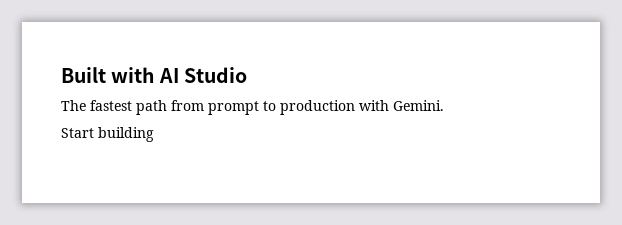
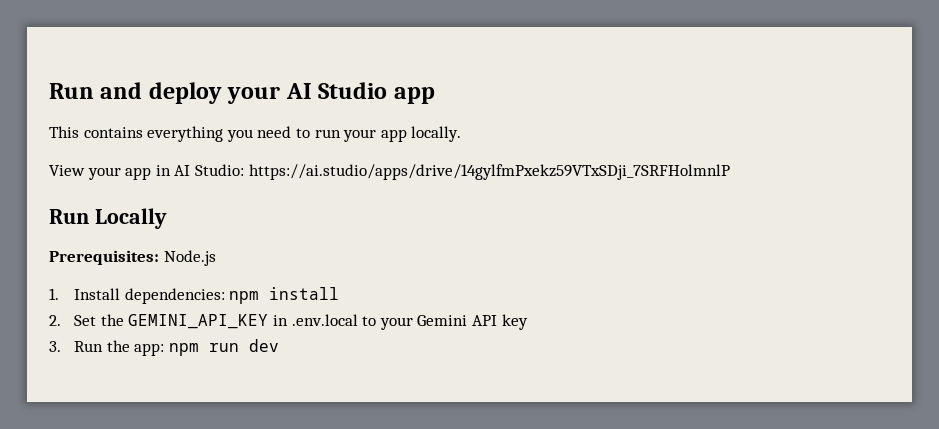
[61,67,247,83] [61,100,444,115] [61,127,154,142] Built with AI Studio // The fastest path from prompt to production with Gemini. // Start building -> [49,82,435,104] [49,126,462,142] [49,164,730,180] [49,208,167,229] [49,250,216,266] [49,287,340,304] [49,314,528,330] [49,339,280,356] Run and deploy your AI Studio app // This contains everything you need to run your app locally. // View your app in AI Studio: https://ai.studio/apps/drive/14gylfmPxekz59VTxSDji_7SRFHolmnlP // Run Locally // Prerequisites: Node.js // 1. Install dependencies: npm install // 2. Set the GEMINI_API_KEY in .env.local to your Gemini API key // 3. Run the app: npm run dev

